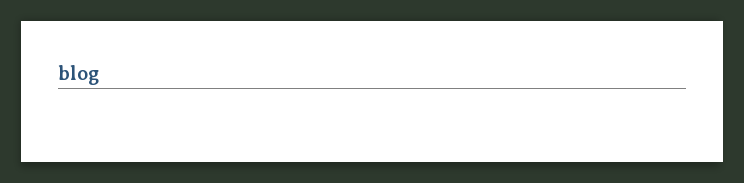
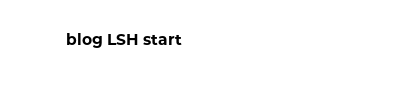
(99, 75) none -> [107,34,183,45] LSH start

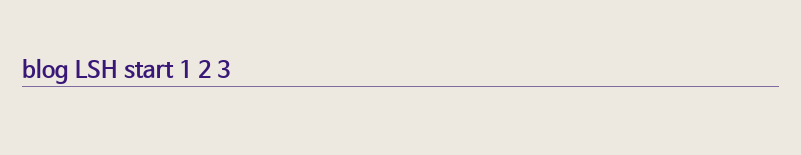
(183, 39) none -> [179,60,231,78] 1 2 3

